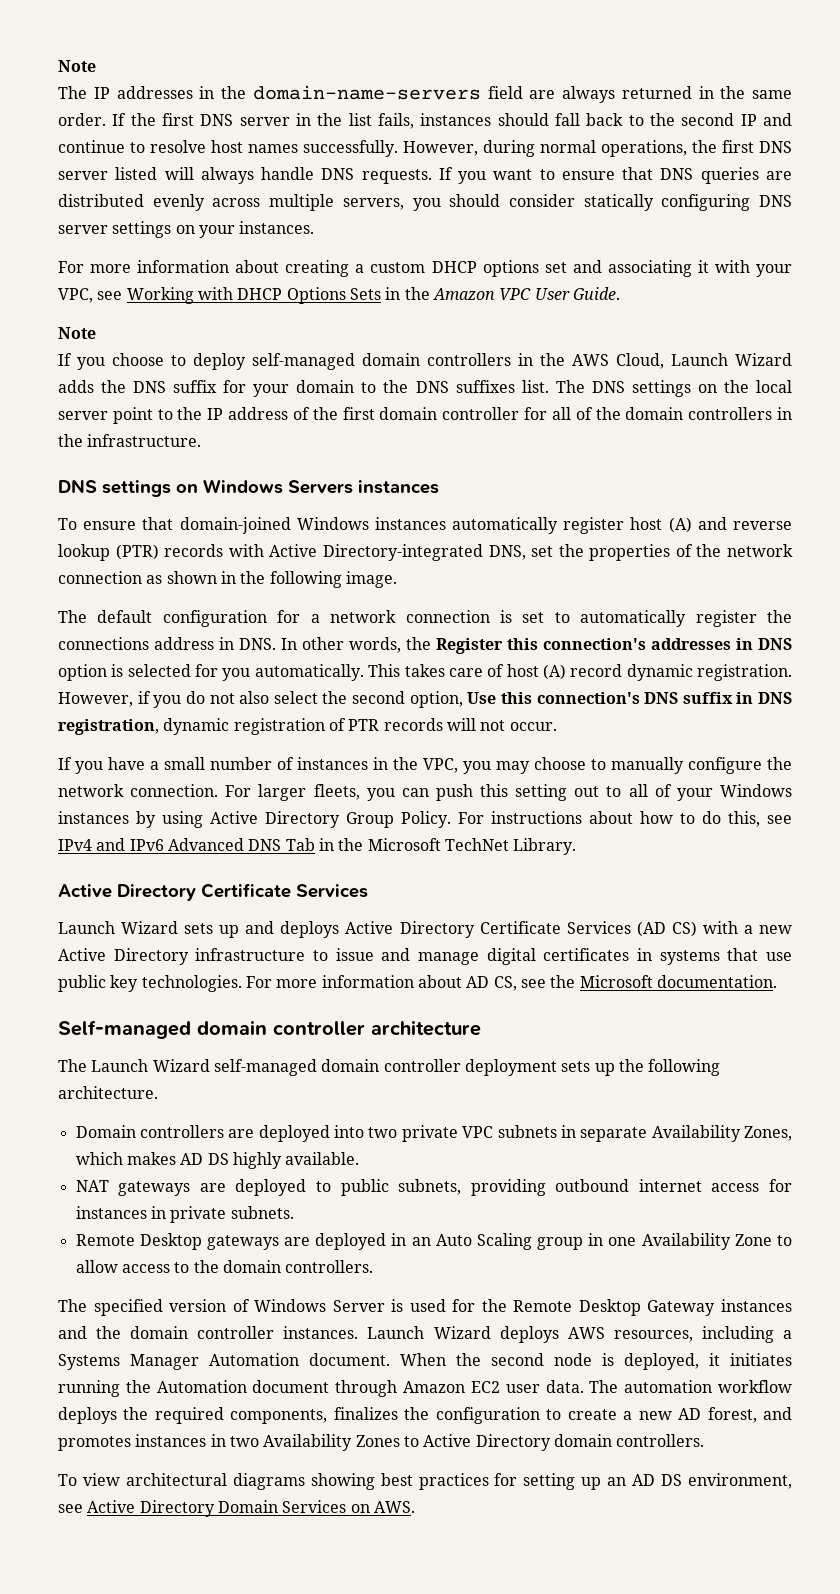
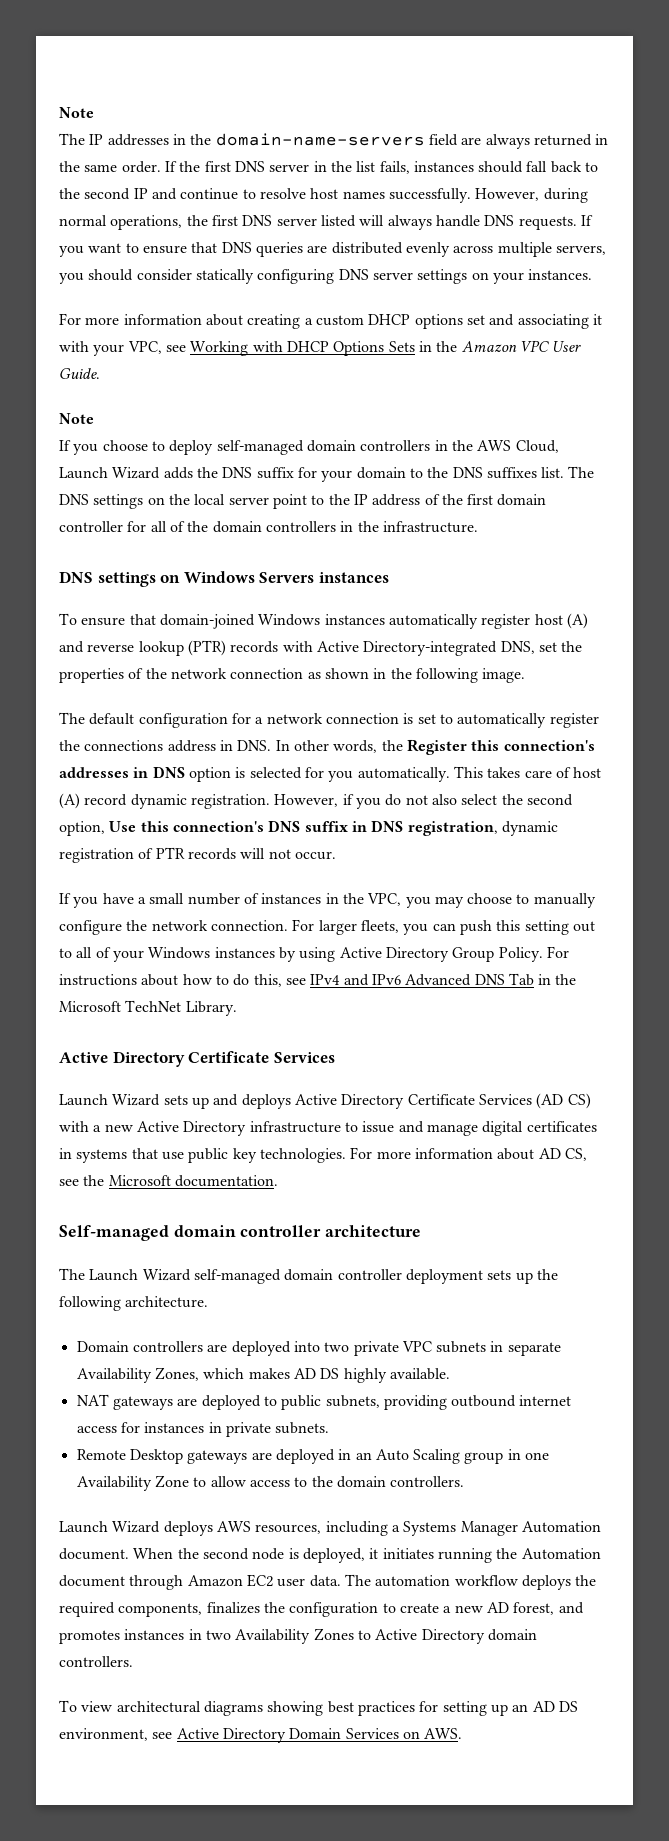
[58,1299,793,1316] [58,1326,359,1339] The specified version of Windows Server is used for the Remote Desktop Gateway instances and the domain controller instances. -> (465, 1481) none

